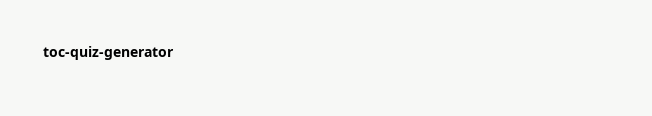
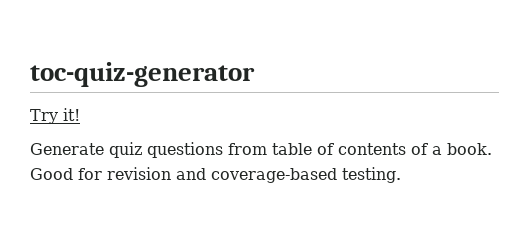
(174, 53) none -> [30,108,80,124] [30,142,492,158] [30,167,401,183] // Try it! // Generate quiz questions from table of contents of a book. Good for revision and coverage-based testing.

